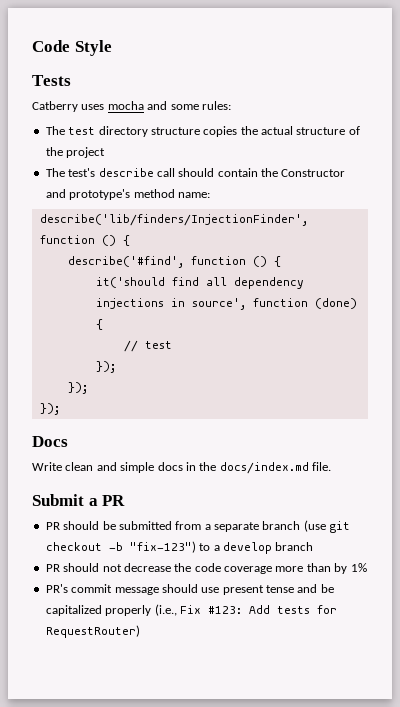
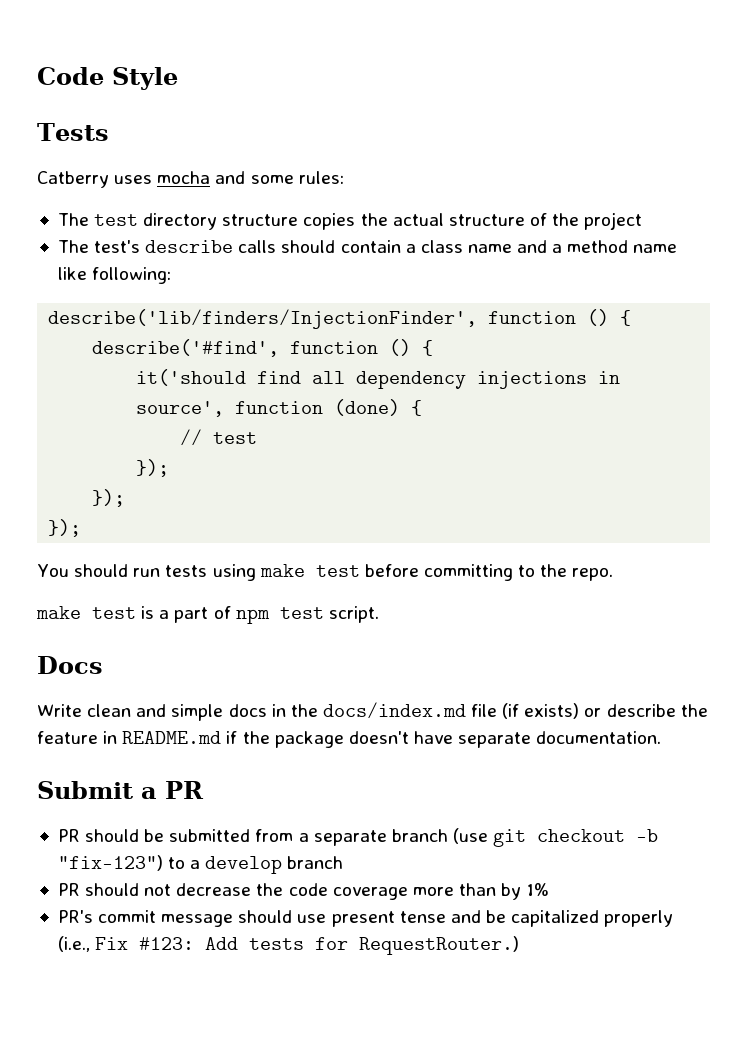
[156,168,175,177] call -> [238,240,277,253] calls
[261,168,346,177] [45,189,210,200] the Constructor and prototype's method name: -> [405,240,678,253] [57,267,172,284] a class name and a method name like following:
(60, 409) none -> [37,564,614,581] [36,606,379,624] // You should run tests using make test before committing to the repo. // make test is a part of npm test script.
[312,462,331,471] file. -> [471,703,708,719] [37,731,662,748] file (if exists) or describe the feature in README.md if the package doesn't have separate documentation.
[45,625,140,638] RequestRouter) -> [359,936,520,955] RequestRouter.)

